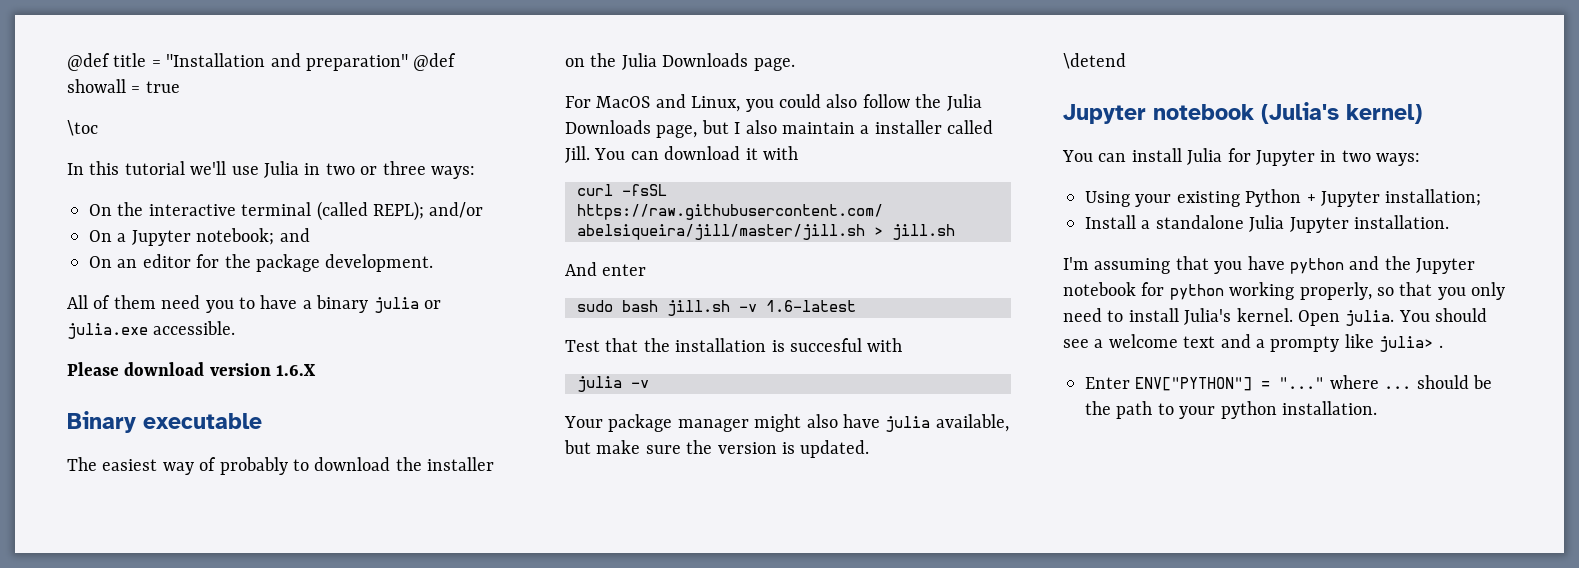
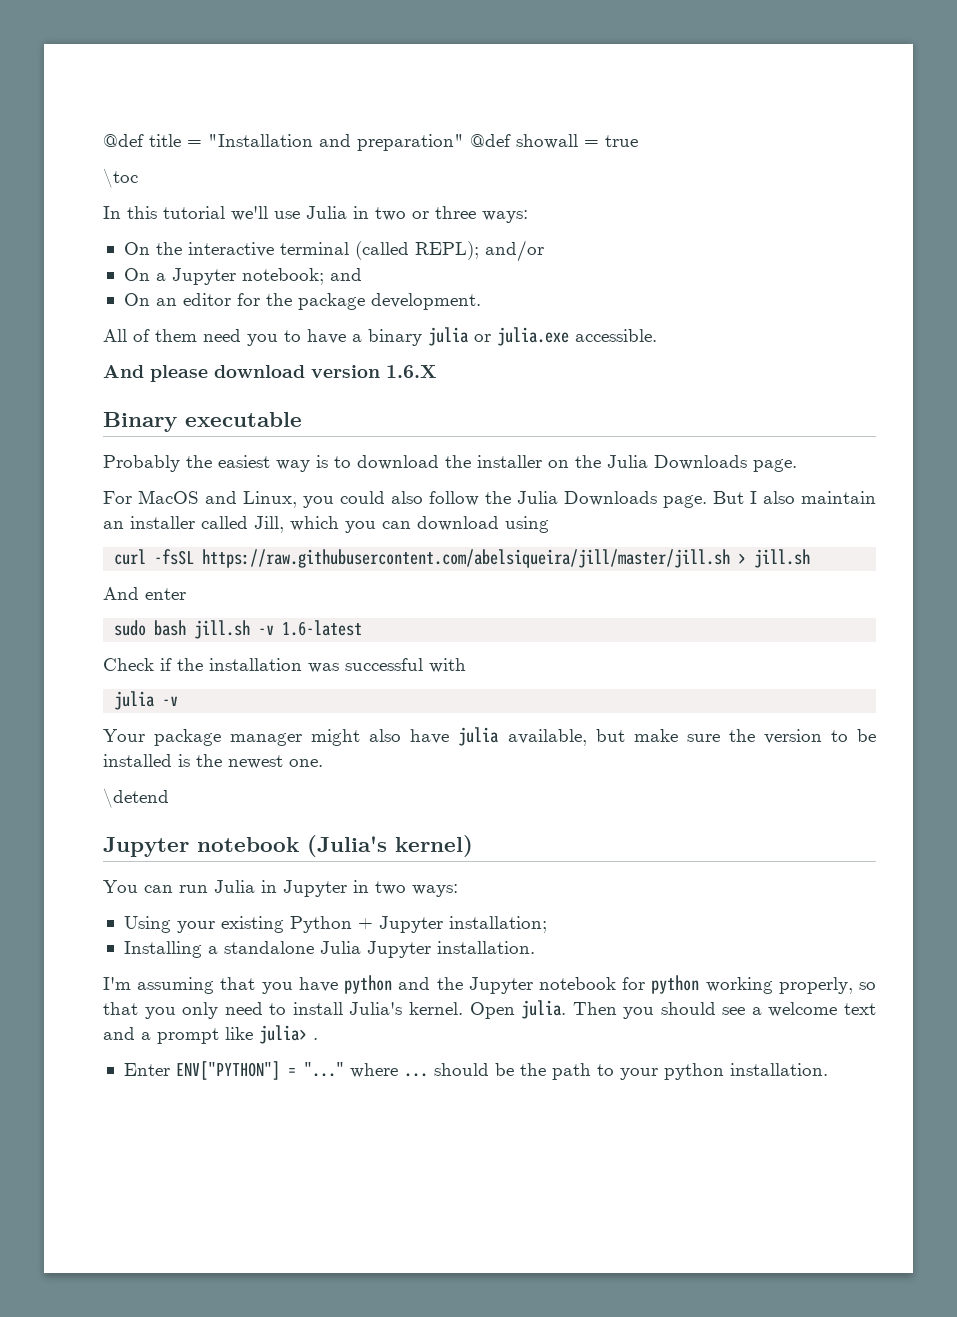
[67,362,119,376] Please -> [103,365,208,382] And please
[67,457,288,475] The easiest way of probably -> [103,455,328,472] Probably the easiest way is
[656,120,729,138] page, but -> [663,491,744,508] page. But
[860,125,870,134] a -> [103,521,124,529] an
[565,146,798,163] Jill. You can download it with -> [254,516,549,533] Jill, which you can download using
[565,338,862,352] Test that the installation is succesful -> [103,658,423,673] Check if the installation was successful
[782,440,870,458] is updated. -> [830,729,876,742] [103,754,323,769] to be installed is the newest one.
[1131,148,1251,165] install Julia for -> [179,880,277,893] run Julia in
[1085,215,1136,229] Install -> [123,941,202,958] Installing
[1398,310,1430,322] You -> [572,1002,655,1019] Then you
[1270,336,1340,352] prompty -> [157,1028,219,1044] prompt

